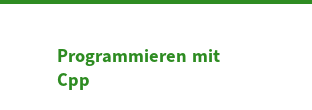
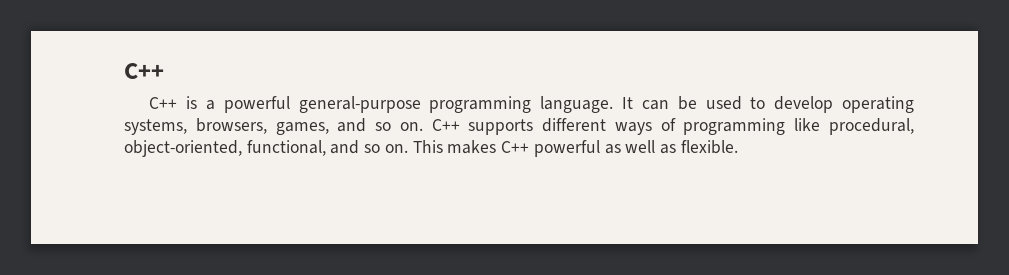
[57,49,220,66] [57,73,90,90] Programmieren mit Cpp -> [124,63,164,79] [149,96,915,113] [124,118,914,135] [124,140,738,157] C++ // C++ is a powerful general-purpose programming language. It can be used to develop operating systems, browsers, games, and so on. C++ supports different ways of programming like procedural, object-oriented, functional, and so on. This makes C++ powerful as well as flexible.

